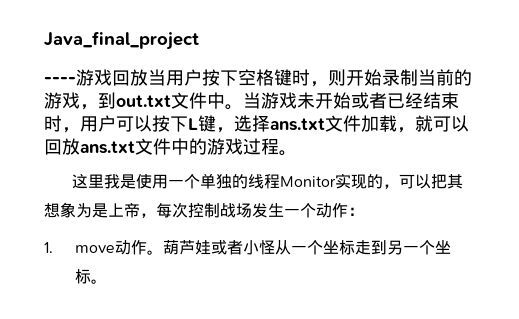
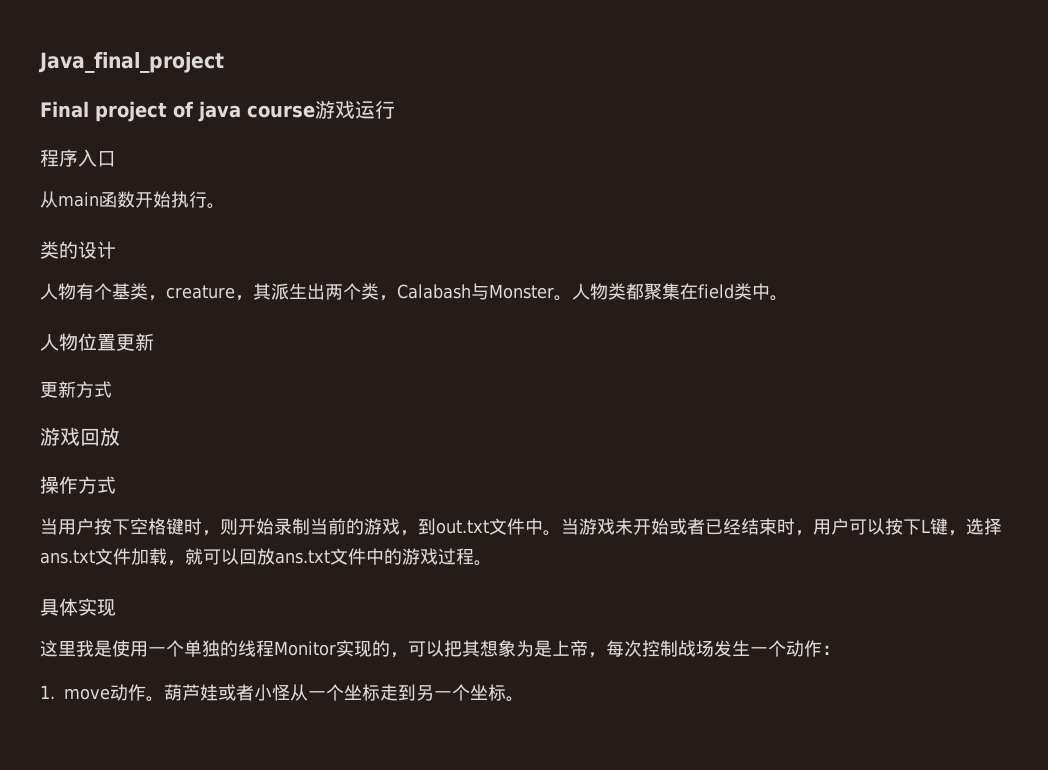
[44,77,76,84] ---- -> [40,100,395,122] [40,149,116,167] [40,191,225,209] [40,241,116,259] [40,283,788,301] [40,333,154,351] [40,381,112,398] Final project of java course游戏运行 // 程序入口 // 从main函数开始执行。 // 类的设计 // 人物有个基类，creature，其派生出两个类，Calabash与Monster。人物类都聚集在field类中。 // 人物位置更新 // 更新方式 //
(148, 77) none -> [40,476,116,494] // 操作方式 //
(297, 153) none -> [40,598,116,616] // 具体实现

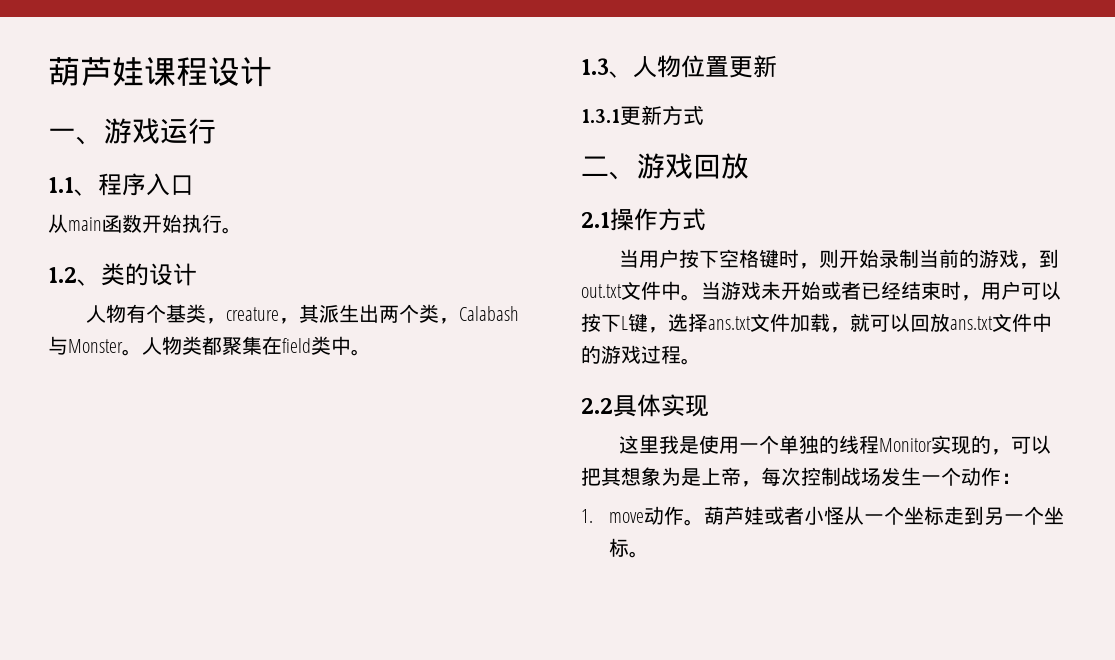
[38,52,224,73] [40,101,315,122] Java_final_project // Final project of java course -> [48,57,272,87] [48,128,104,145] 葫芦娃课程设计 // 一、
(395, 109) none -> [48,177,98,196] 1.1、
(225, 206) none -> [48,267,101,286] 1.2、
(788, 298) none -> [581,58,633,78] 1.3、
(154, 342) none -> [581,109,620,123] 1.3.1
(112, 389) none -> [581,156,637,180] 二、
(120, 436) none -> [581,212,610,228] 2.1
(492, 563) none -> [581,398,613,414] 2.2

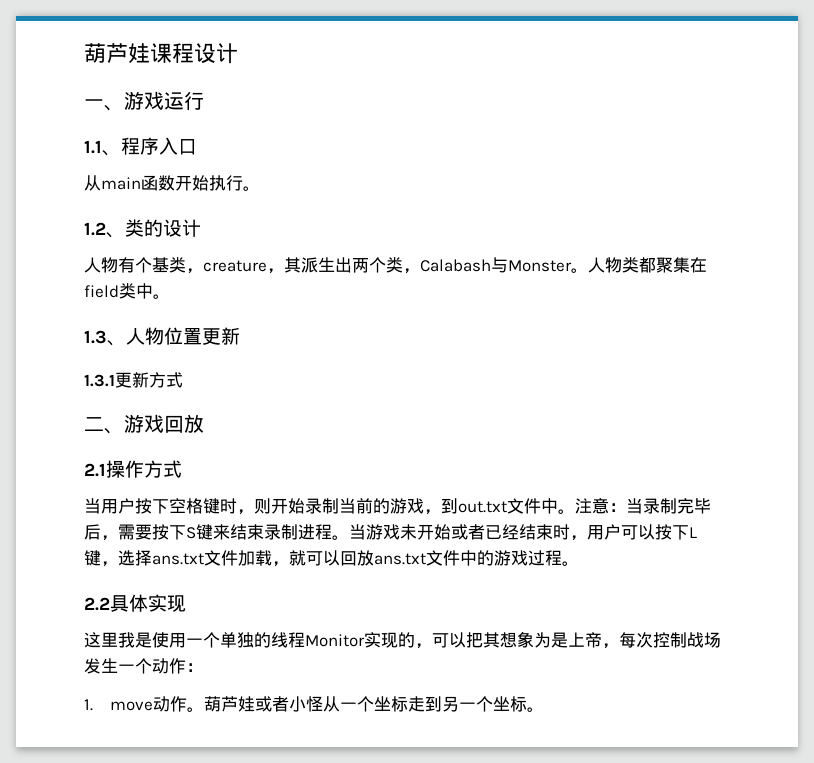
(701, 297) none -> [575,498,711,514] [84,524,349,541] 注意：当录制完毕后，需要按下S键来结束录制进程。

